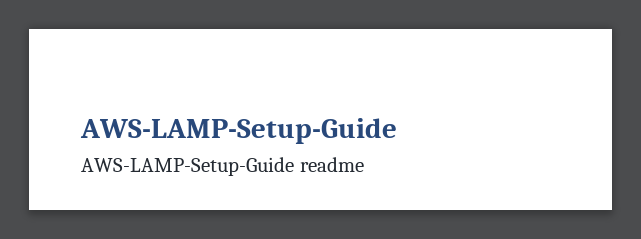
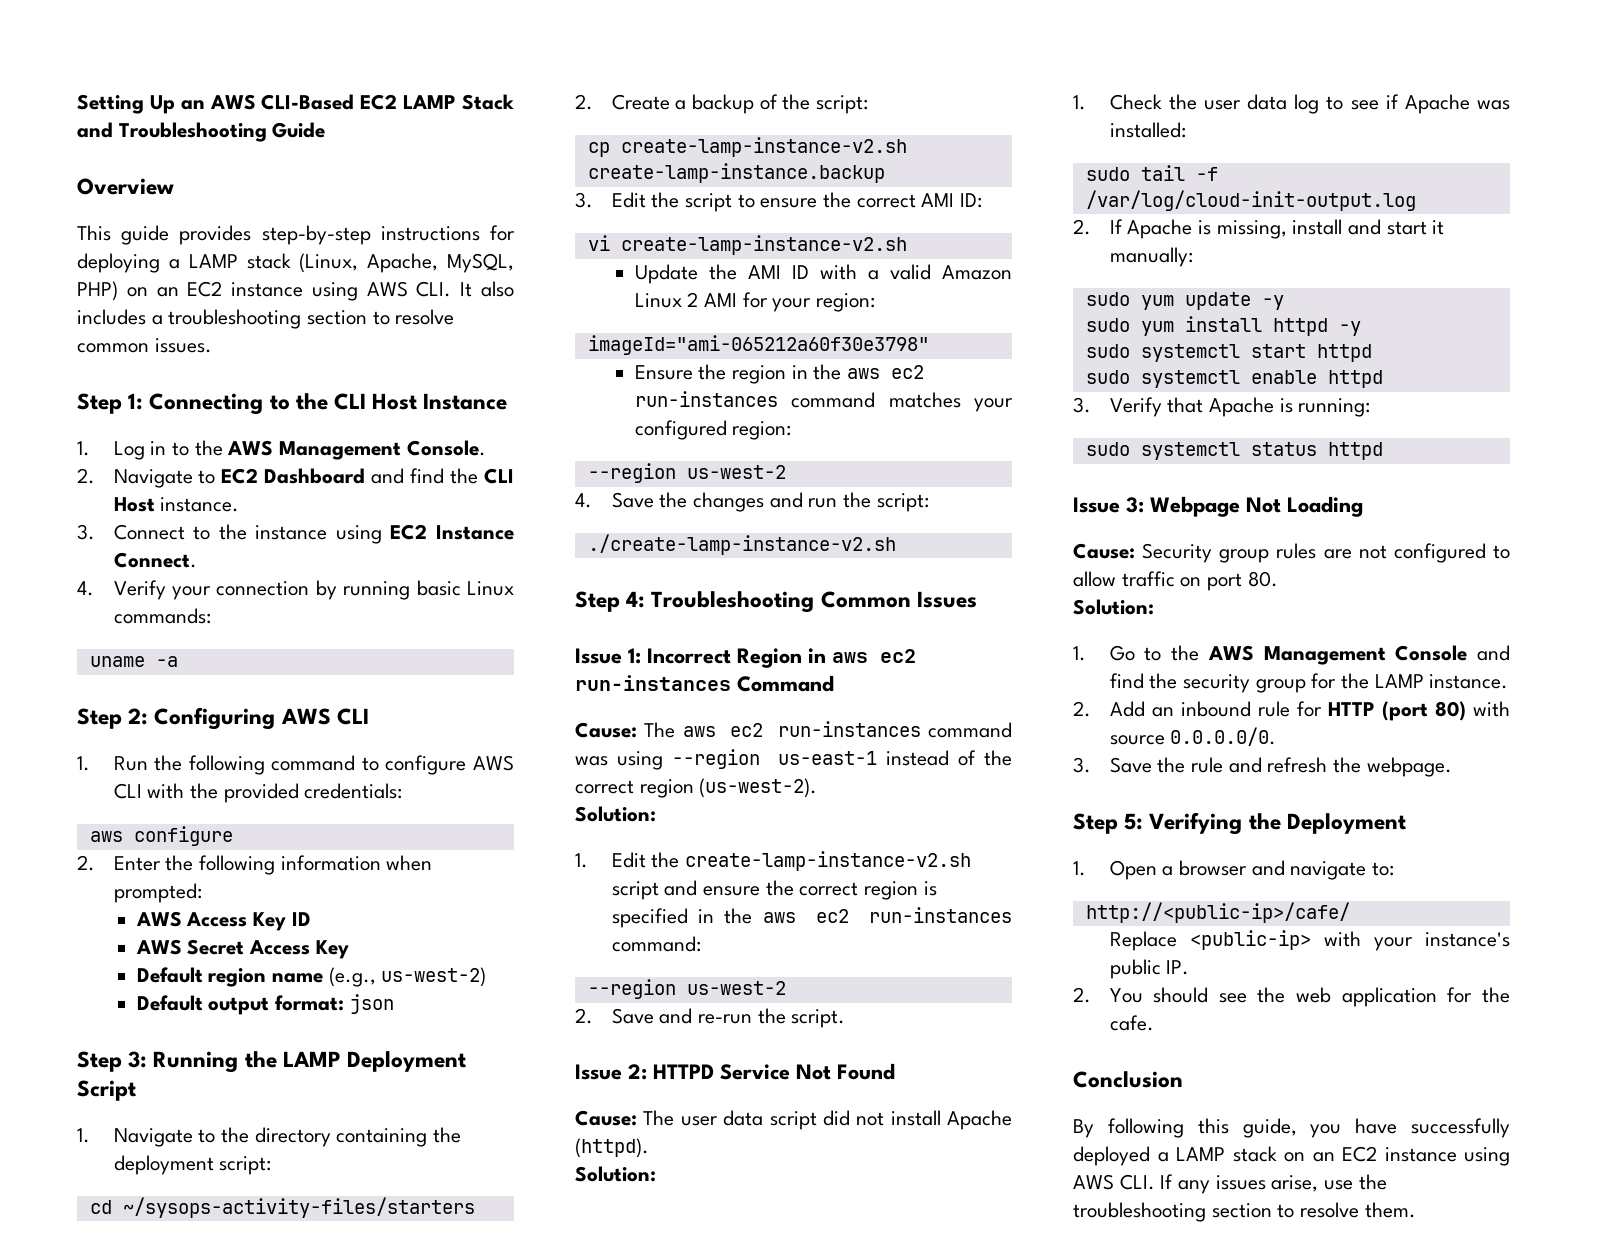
[80,118,397,144] [81,157,364,176] AWS-LAMP-Setup-Guide // AWS-LAMP-Setup-Guide readme -> [77,94,514,114] [77,122,326,142] [77,178,174,195] [77,225,515,245] [77,253,514,273] [77,281,514,301] [77,309,455,329] [77,338,212,353] [77,393,508,415] [77,440,486,460] [77,468,514,488] [113,497,240,512] [77,524,514,544] [113,552,197,568] [77,580,514,600] [113,608,211,624] [89,656,178,667] [77,707,369,730] [77,755,514,775] [113,783,403,803] [89,826,233,846] [77,855,433,875] [113,883,202,903] [135,911,311,931] [135,939,349,959] [136,967,487,987] [136,994,394,1015] [77,1051,467,1073] [77,1080,136,1101] [77,1127,461,1147] [113,1155,272,1175] [89,1197,475,1218] [575,94,868,114] [587,137,907,157] [587,163,885,183] [575,192,982,212] [587,235,907,255] [634,264,1012,284] [634,292,876,312] [587,335,929,355] [634,364,925,384] [634,391,1013,412] [634,420,792,440] [587,463,786,483] [575,492,929,512] [587,534,896,555] [575,591,977,613] [575,648,916,668] [575,675,834,692] [575,721,1012,738] [575,749,1012,770] [575,778,818,798] [575,806,656,822] [575,851,971,871] [611,880,937,900] [611,907,1012,928] [611,936,701,952] [587,979,786,999] [575,1008,846,1028] [575,1063,895,1080] [575,1110,1012,1130] [575,1138,649,1158] [575,1166,656,1182] [1073,94,1510,114] [1109,122,1186,138] [1085,165,1218,181] [1085,190,1416,211] [1073,219,1445,239] [1109,247,1193,267] [1085,292,1284,310] [1085,316,1361,336] [1085,344,1372,362] [1085,370,1383,388] [1073,397,1371,417] [1085,442,1383,460] [1073,496,1363,517] [1073,543,1510,563] [1073,571,1278,591] [1073,599,1154,615] [1073,645,1510,665] [1109,673,1509,693] [1073,701,1510,721] [1109,727,1277,746] [1073,757,1452,777] [1073,812,1406,835] [1073,860,1394,880] [1085,902,1350,923] [1109,930,1510,951] [1109,959,1190,979] [1073,987,1510,1007] [1109,1015,1154,1031] [1073,1071,1183,1088] [1073,1118,1510,1138] [1073,1146,1510,1166] [1073,1174,1387,1194] [1073,1202,1416,1222] Setting Up an AWS CLI-Based EC2 LAMP Stack and Troubleshooting Guide // Overview // This guide provides step-by-step instructions for deploying a LAMP stack (Linux, Apache, MySQL, PHP) on an EC2 instance using AWS CLI. It also includes a troubleshooting section to resolve common issues. // Step 1: Connecting to the CLI Host Instance // 1. Log in to the AWS Management Console. // 2. Navigate to EC2 Dashboard and find the CLI Host instance. // 3. Connect to the instance using EC2 Instance Connect. // 4. Verify your connection by running basic Linux commands: // uname -a // Step 2: Configuring AWS CLI // 1. Run the following command to configure AWS CLI with the provided credentials: // aws configure // 2. Enter the following information when prompted: // AWS Access Key ID // AWS Secret Access Key // Default region name (e.g., us-west-2) // Default output format: json // Step 3: Running the LAMP Deployment Script // 1. Navigate to the directory containing the deployment script: // cd ~/sysops-activity-files/starters // 2. Create a backup of the script: // cp create-lamp-instance-v2.sh create-lamp-instance.backup // 3. Edit the script to ensure the correct AMI ID: // vi create-lamp-instance-v2.sh // Update the AMI ID with a valid Amazon Linux 2 AMI for your region: // imageId="ami-065212a60f30e3798" // Ensure the region in the aws ec2 run-instances command matches your configured region: // --region us-west-2 // 4. Save the changes and run the script: // ./create-lamp-instance-v2.sh // Step 4: Troubleshooting Common Issues // Issue 1: Incorrect Region in aws ec2 run-instances Command // Cause: The aws ec2 run-instances command was using --region us-east-1 instead of the correct region (us-west-2). // Solution: // 1. Edit the create-lamp-instance-v2.sh script and ensure the correct region is specified in the aws ec2 run-instances command: // --region us-west-2 // 2. Save and re-run the script. // Issue 2: HTTPD Service Not Found // Cause: The user data script did not install Apache (httpd). // Solution: // 1. Check the user data log to see if Apache was installed: // sudo tail -f /var/log/cloud-init-output.log // 2. If Apache is missing, install and start it manually: // sudo yum update -y // sudo yum install httpd -y // sudo systemctl start httpd // sudo systemctl enable httpd // 3. Verify that Apache is running: // sudo systemctl status httpd // Issue 3: Webpage Not Loading // Cause: Security group rules are not configured to allow traffic on port 80. // Solution: // 1. Go to the AWS Management Console and find the security group for the LAMP instance. // 2. Add an inbound rule for HTTP (port 80) with source 0.0.0.0/0. // 3. Save the rule and refresh the webpage. // Step 5: Verifying the Deployment // 1. Open a browser and navigate to: // http://<public-ip>/cafe/ // Replace <public-ip> with your instance's public IP. // 2. You should see the web application for the cafe. // Conclusion // By following this guide, you have successfully deployed a LAMP stack on an EC2 instance using AWS CLI. If any issues arise, use the troubleshooting section to resolve them.

